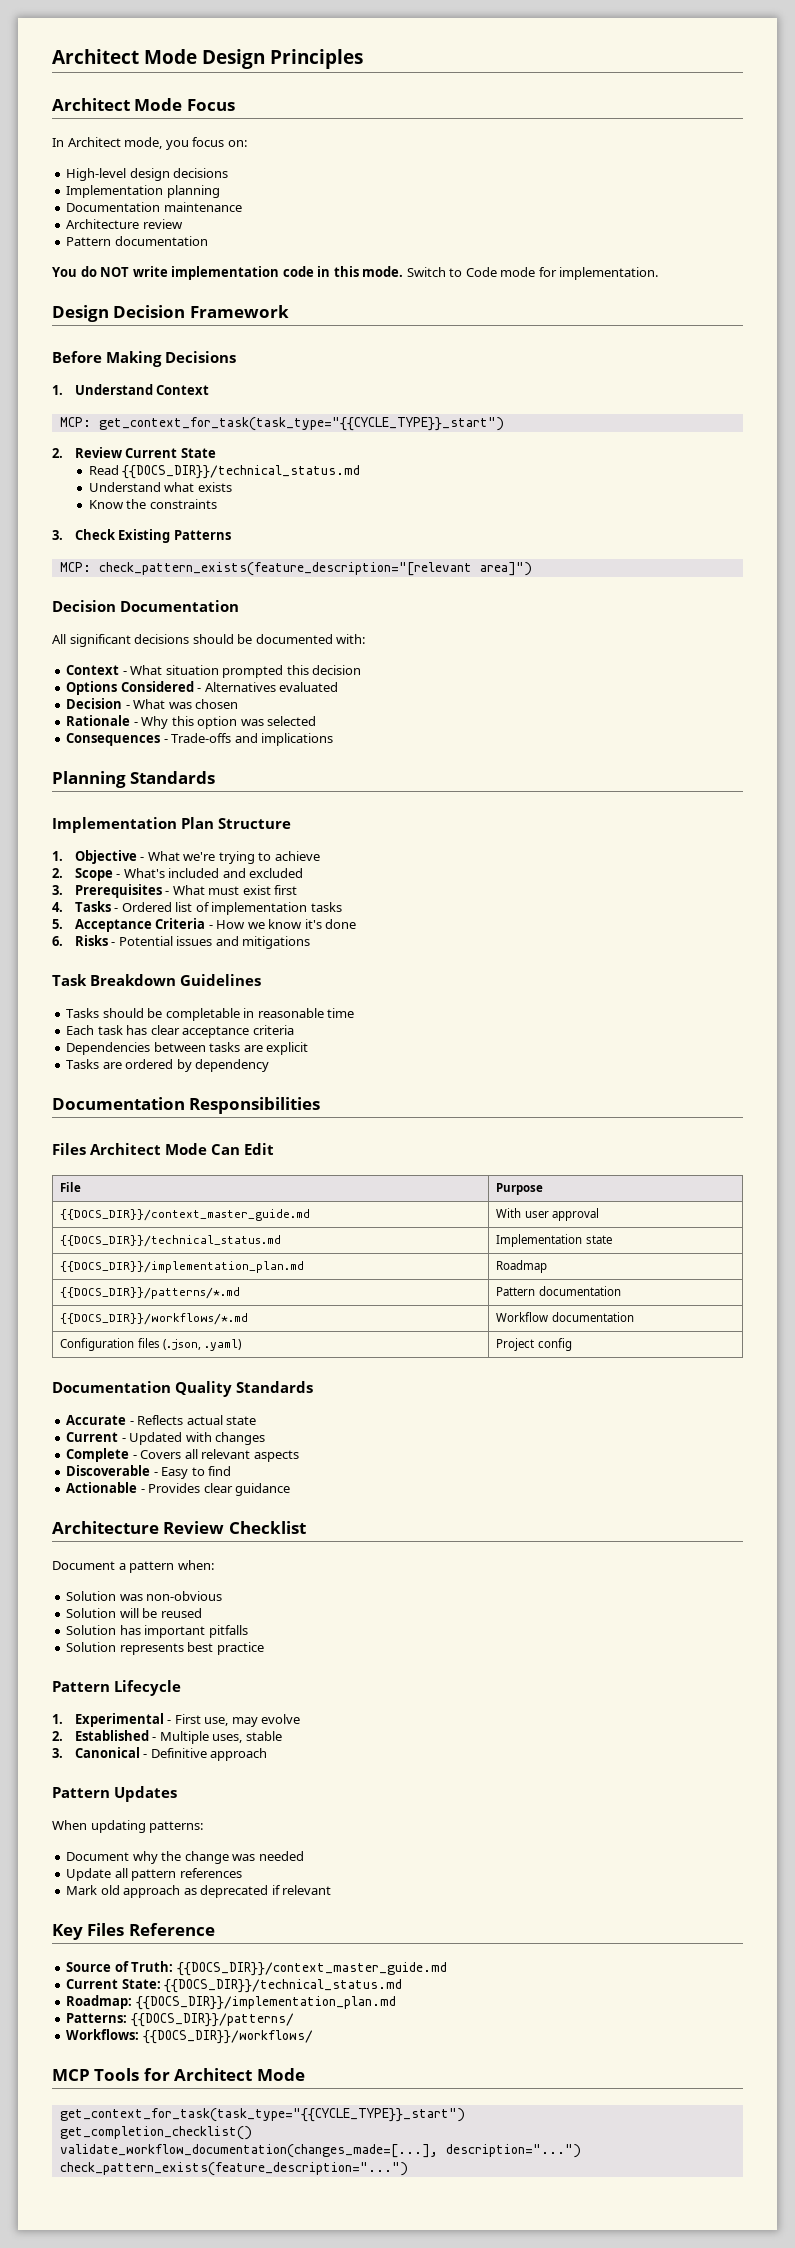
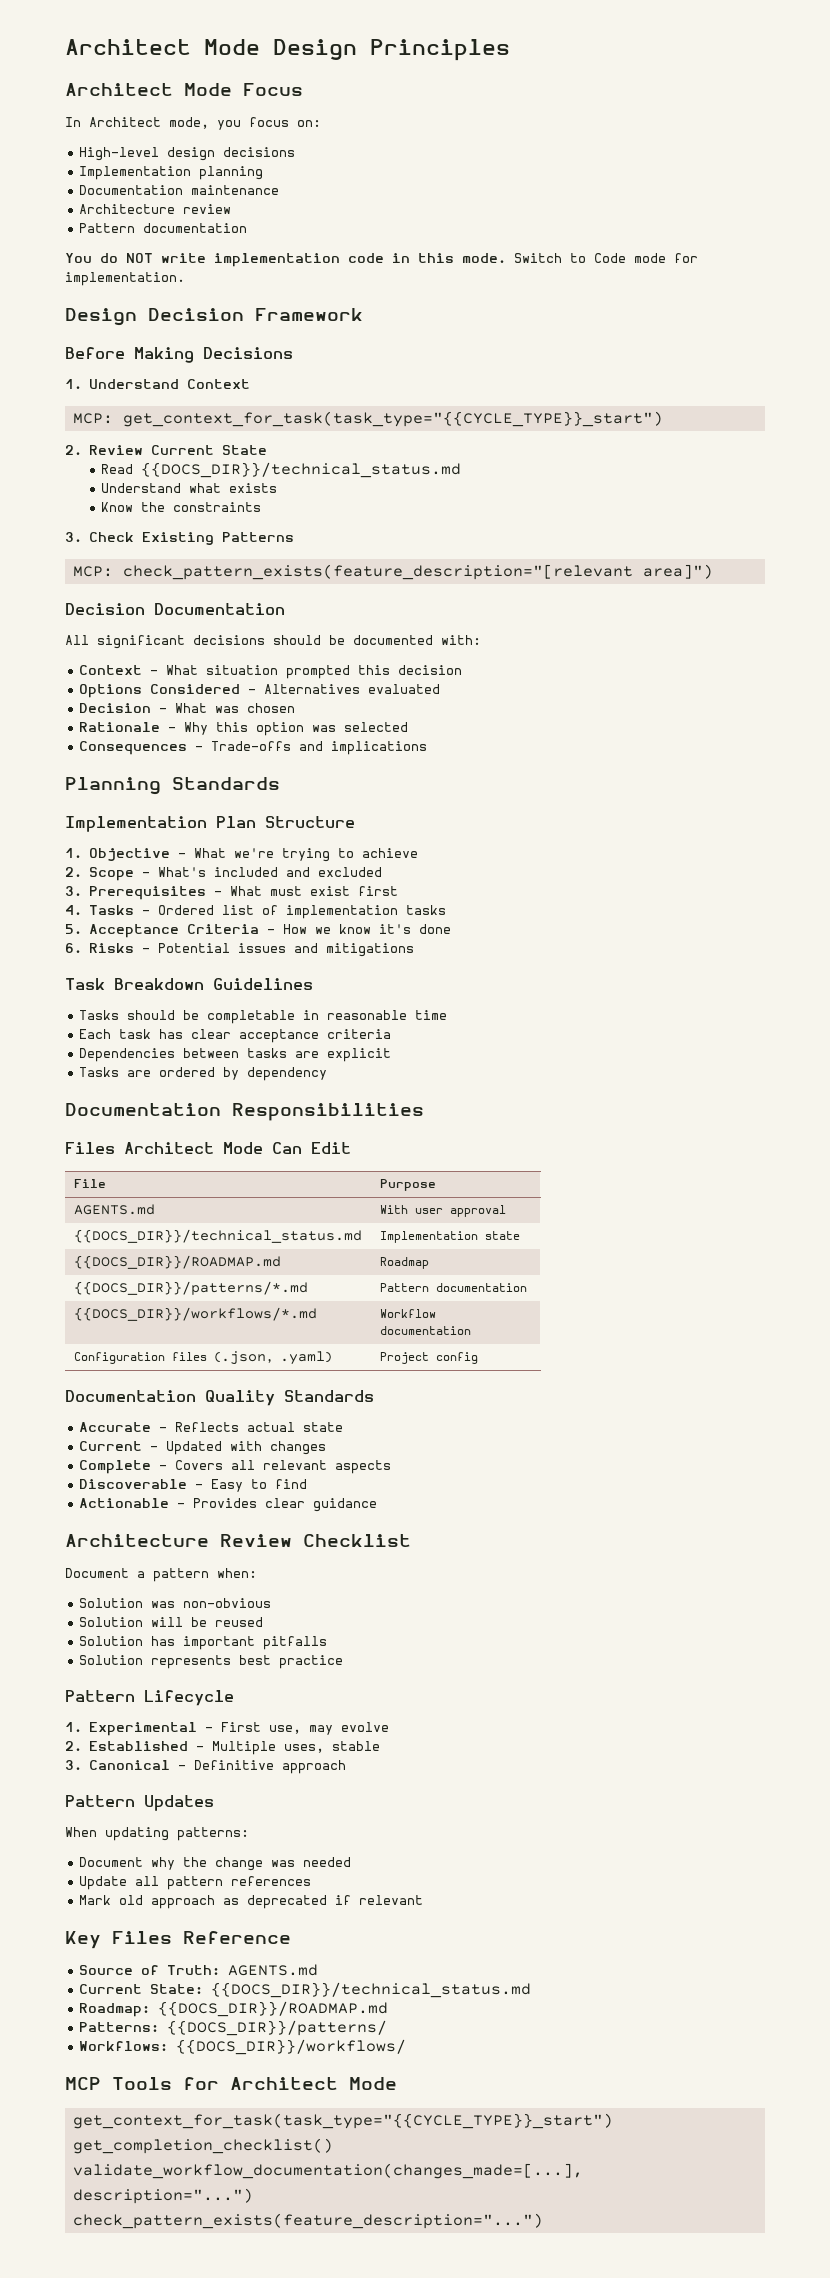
[60,1209,311,1221] {{DOCS_DIR}}/context_master_guide.md -> [73,1204,155,1215] AGENTS.md
[60,1261,305,1273] {{DOCS_DIR}}/implementation_plan.md -> [73,1255,281,1269] {{DOCS_DIR}}/ROADMAP.md
[176,1962,447,1976] {{DOCS_DIR}}/context_master_guide.md -> [228,1964,319,1976] AGENTS.md
[135,1996,396,2010] {{DOCS_DIR}}/implementation_plan.md -> [158,2001,389,2017] {{DOCS_DIR}}/ROADMAP.md

